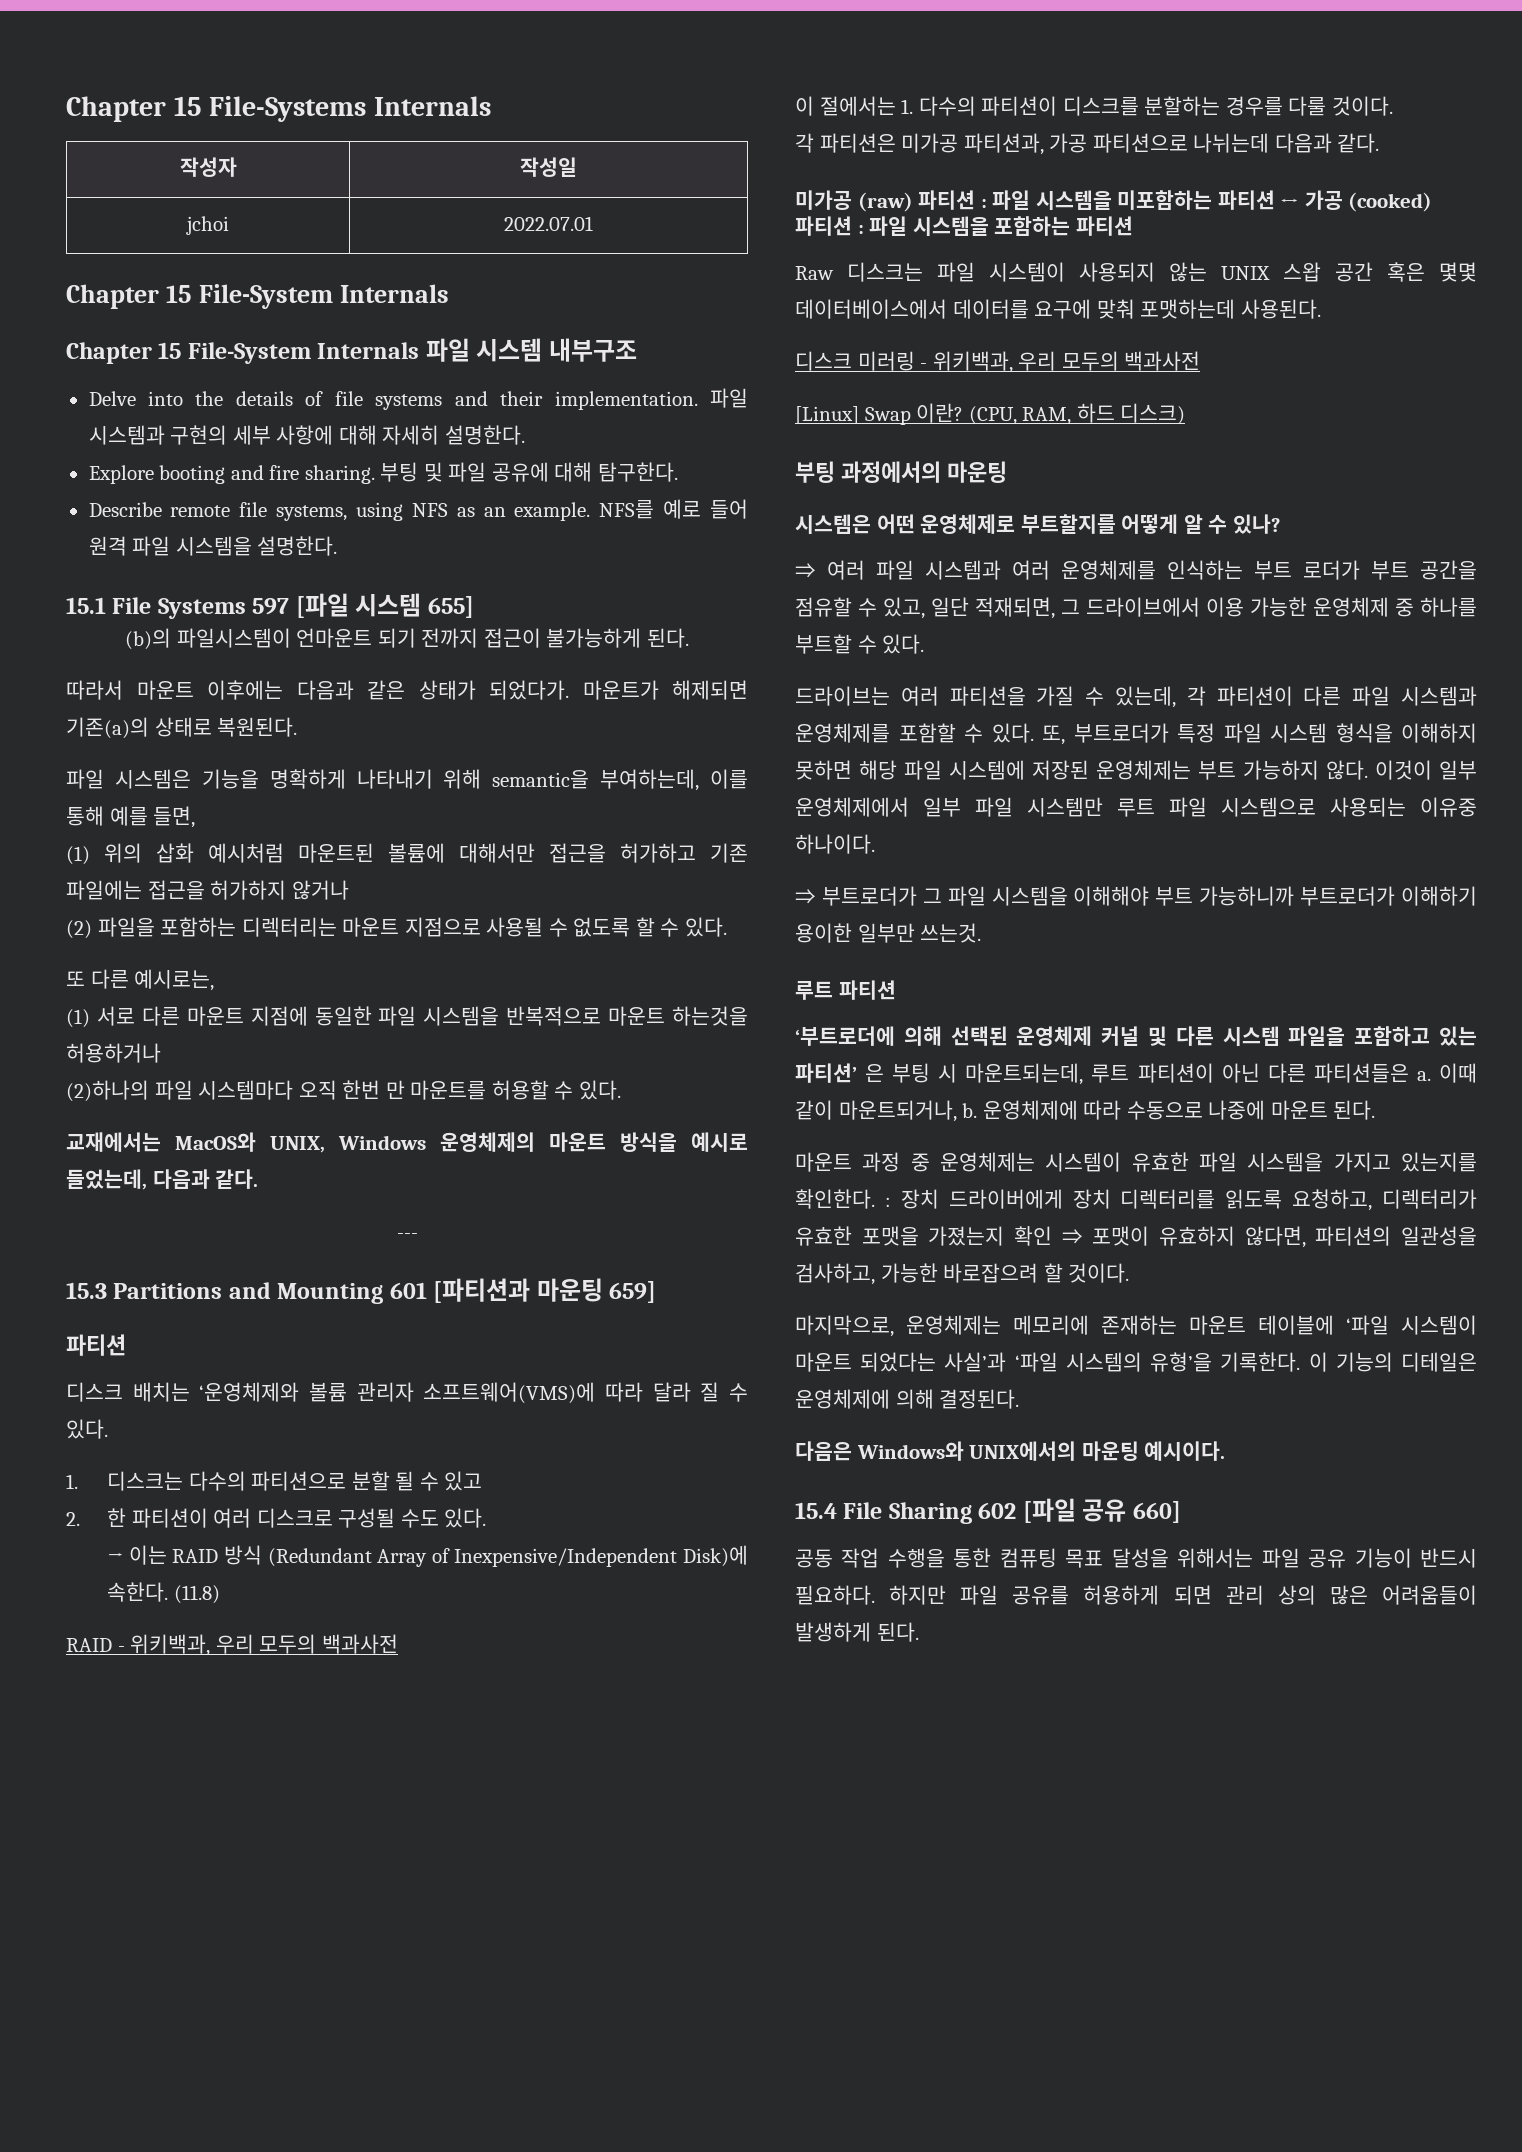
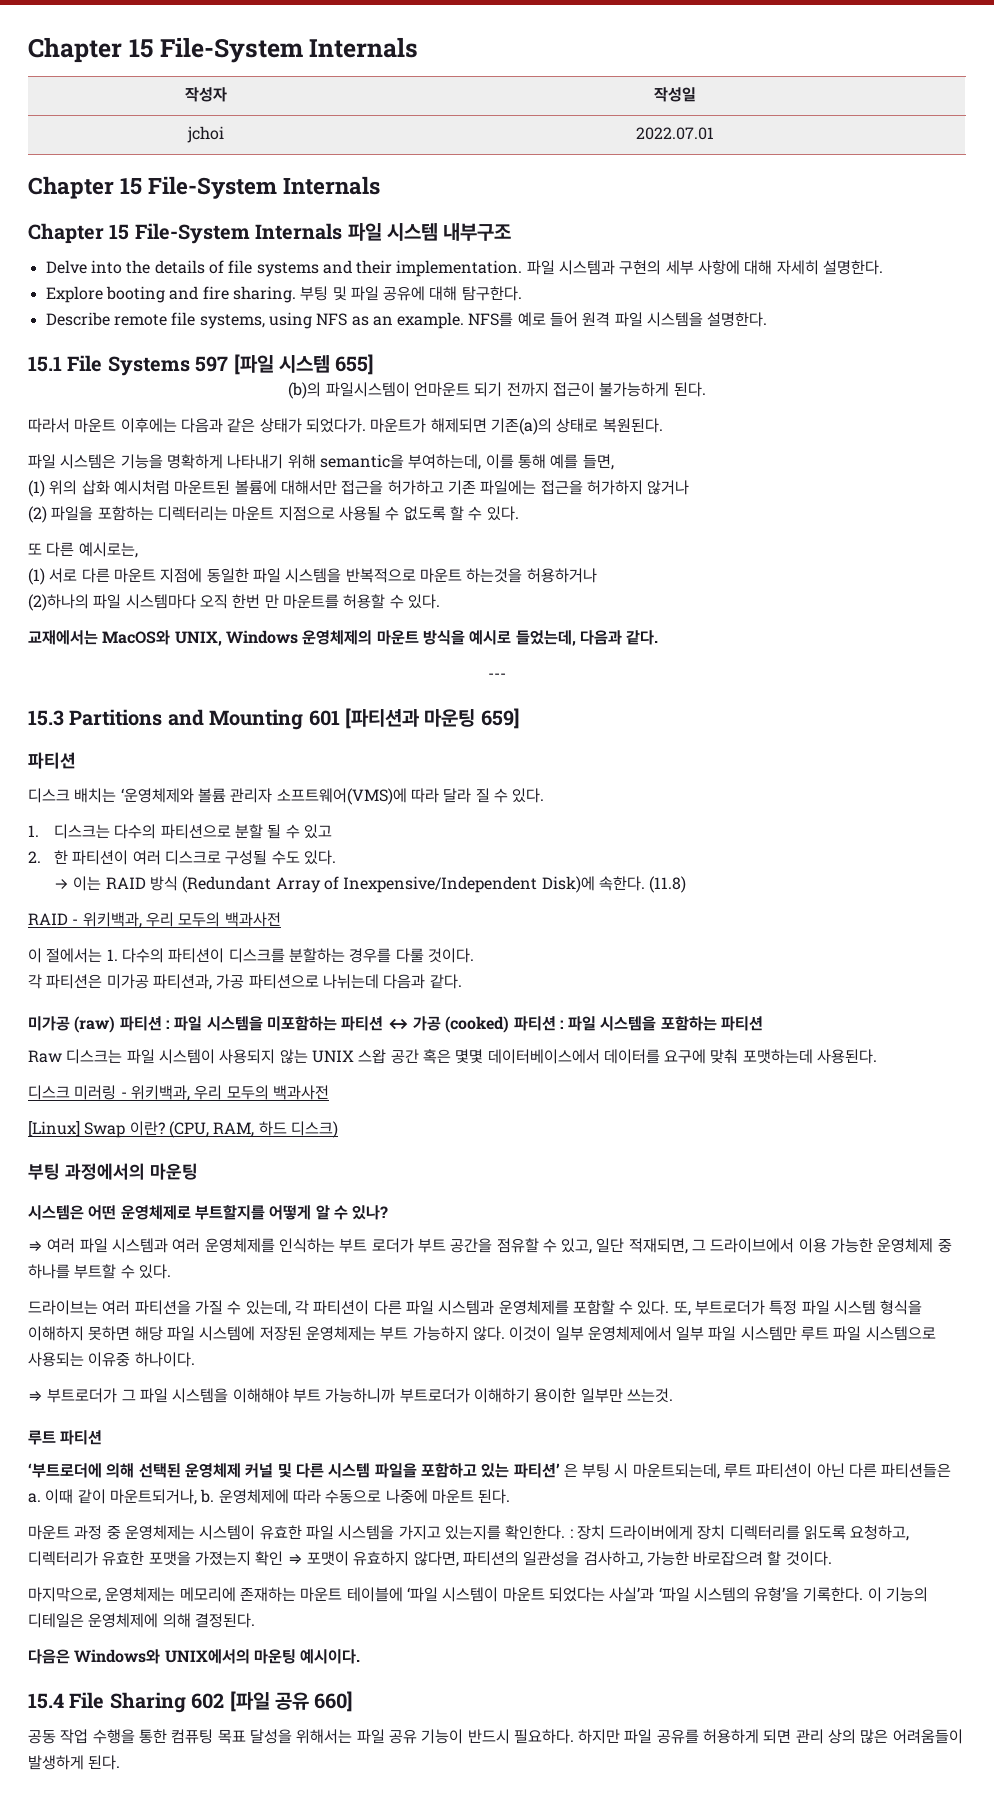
[66,96,367,122] Chapter 15 File-Systems -> [28,37,303,63] Chapter 15 File-System

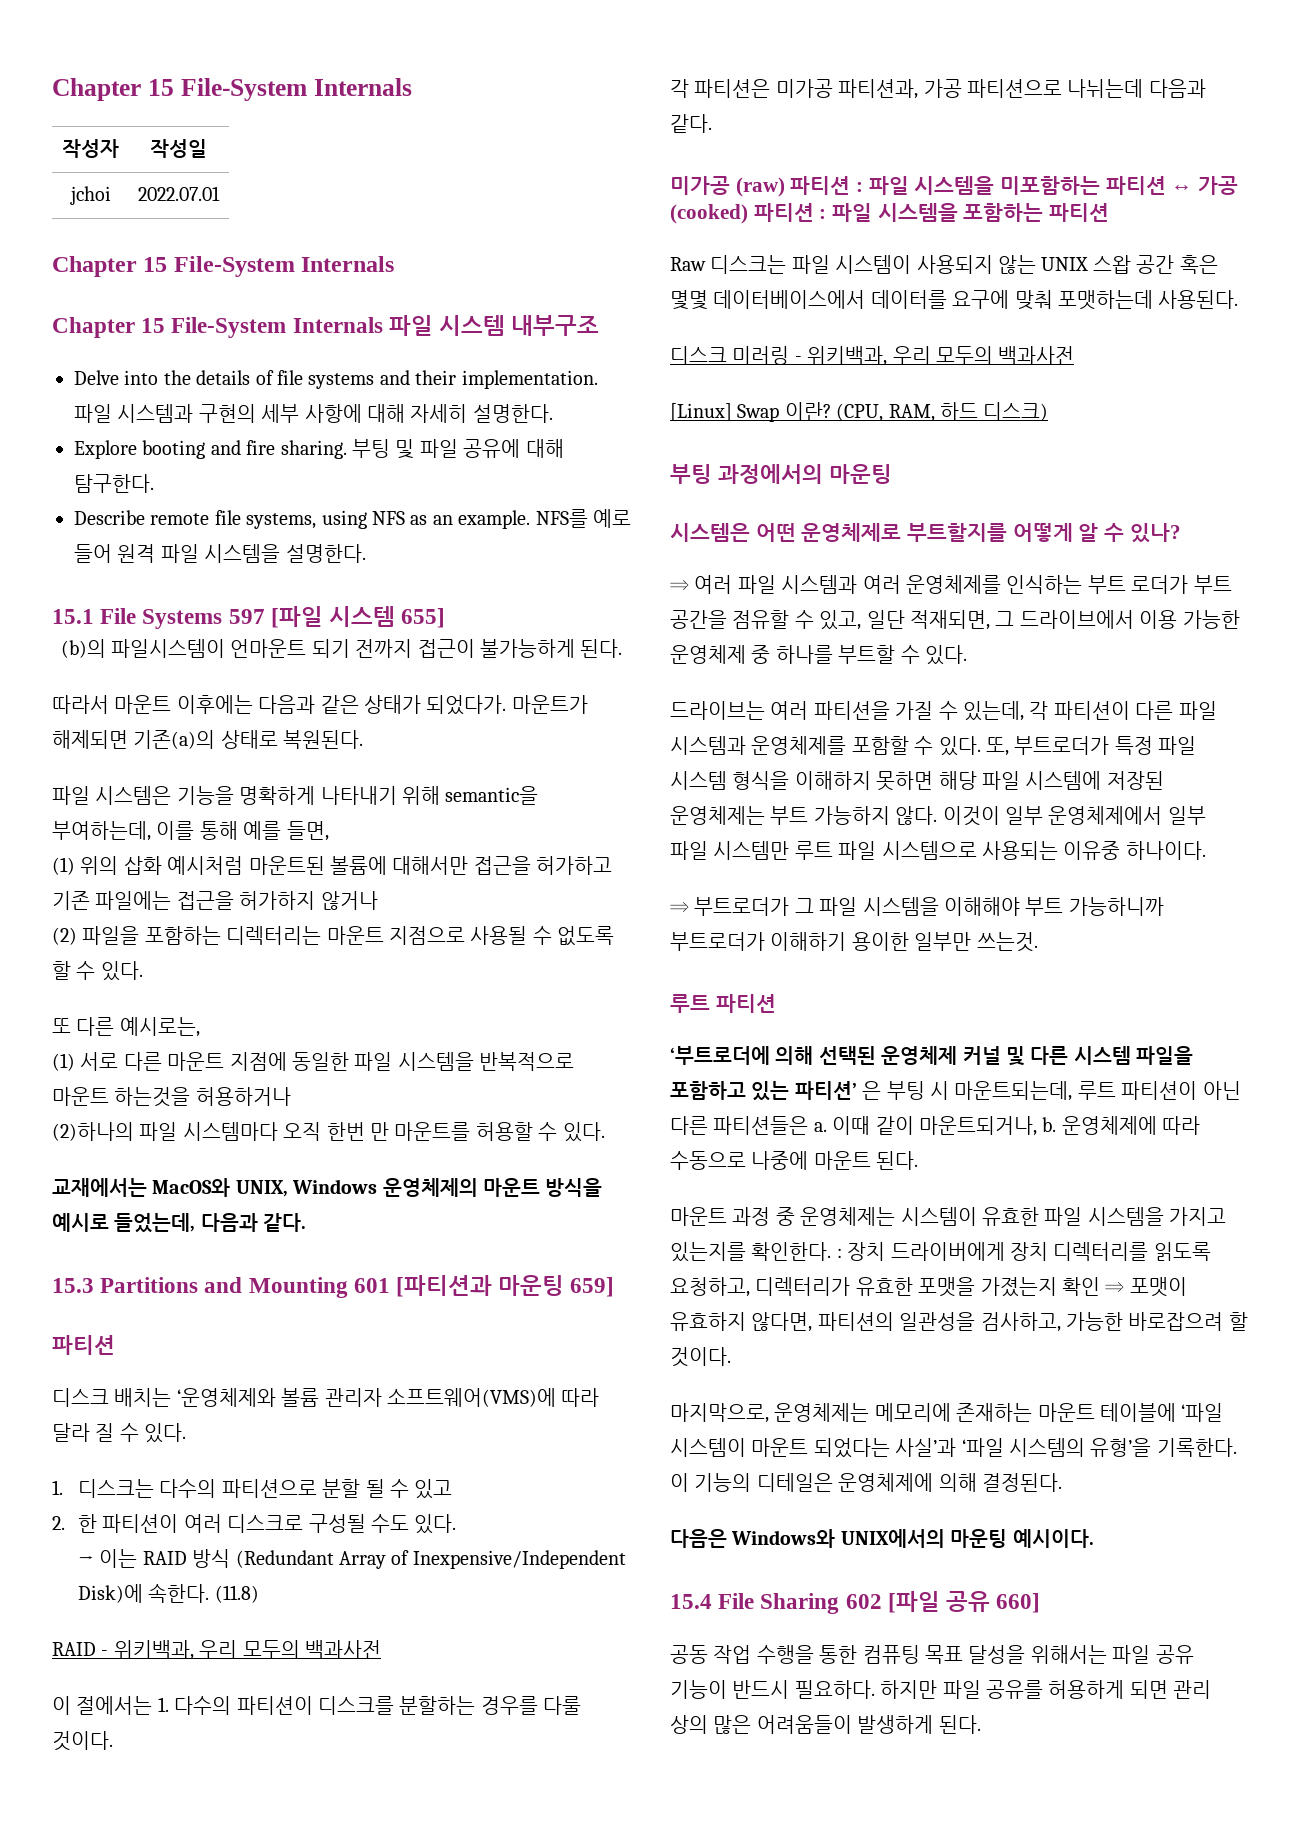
[488,673,506,679] // --- -> (307, 1222) none

